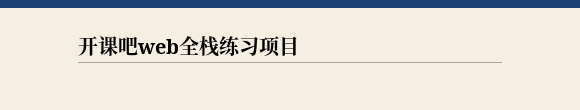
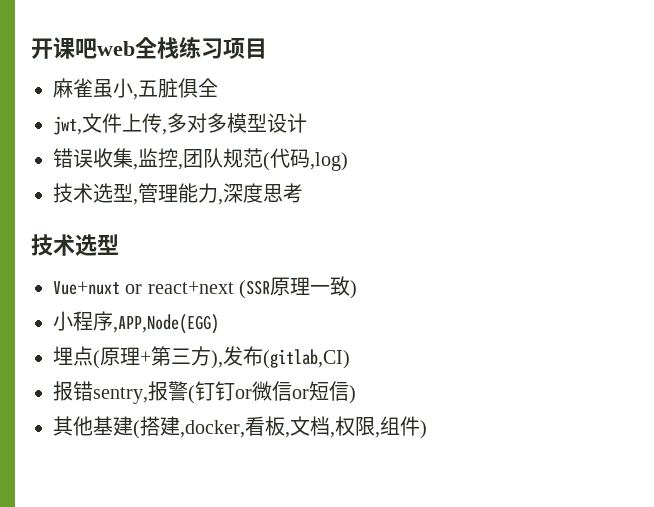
(299, 46) none -> [53,78,218,100] [53,113,307,135] [53,148,348,171] [53,183,303,205] [31,234,119,256] [53,276,358,299] [53,311,219,334] [53,346,350,369] [53,381,356,404] [53,416,427,439] // 麻雀虽小,五脏俱全 // jwt,文件上传,多对多模型设计 // 错误收集,监控,团队规范(代码,log) // 技术选型,管理能力,深度思考 // 技术选型 // Vue+nuxt or react+next (SSR原理一致) // 小程序,APP,Node(EGG) // 埋点(原理+第三方),发布(gitlab,CI) // 报错sentry,报警(钉钉or微信or短信) // 其他基建(搭建,docker,看板,文档,权限,组件)

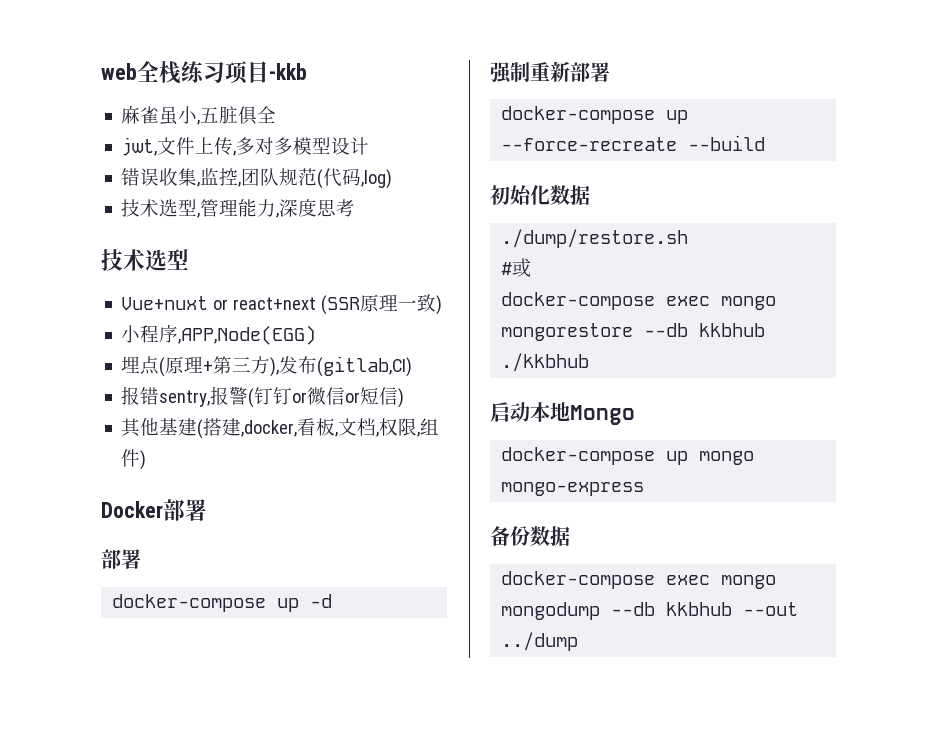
[31,37,97,59] 开课吧 -> (101, 71) none
(267, 48) none -> [269,63,307,80] -kkb
(427, 429) none -> [101,499,207,521] [101,549,141,569] [112,594,333,612] [490,61,610,84] [501,106,689,124] [501,135,766,151] [490,185,590,205] [501,229,689,248] [501,258,532,278] [501,292,777,310] [501,323,766,341] [501,353,590,372] [490,402,635,425] [501,447,755,465] [501,482,645,496] [490,526,570,546] [501,571,777,589] [501,602,799,620] [501,632,579,651] // Docker部署 // 部署 // docker-compose up -d // 强制重新部署 // docker-compose up --force-recreate --build // 初始化数据 // ./dump/restore.sh // #或 // docker-compose exec mongo mongorestore --db kkbhub ./kkbhub // 启动本地Mongo // docker-compose up mongo mongo-express // 备份数据 // docker-compose exec mongo mongodump --db kkbhub --out ../dump

